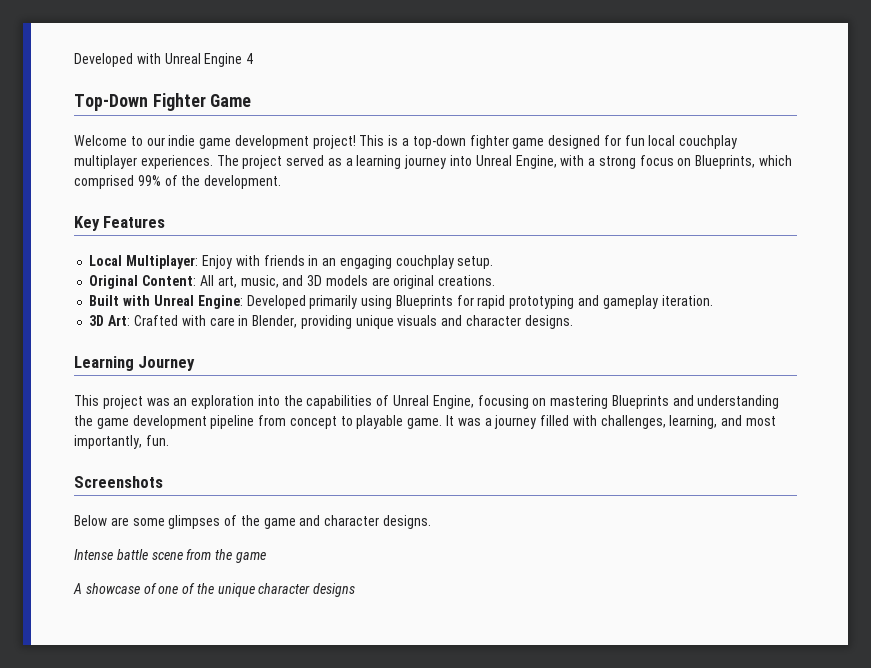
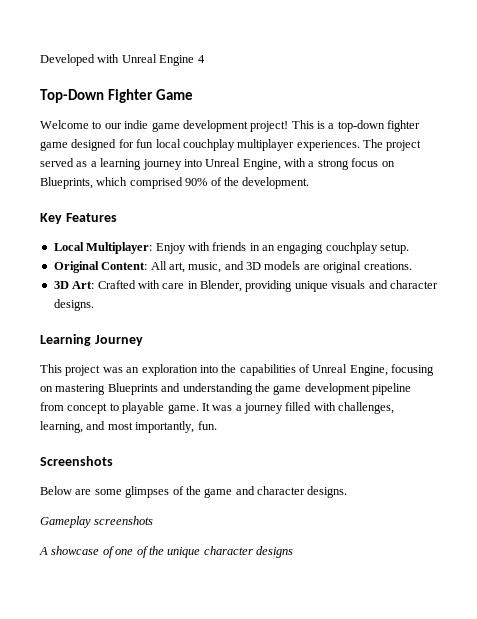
[137,175,161,186] 99% -> [185,178,208,186] 90%
[89,295,713,309] // Built with Unreal Engine: Developed primarily using Blueprints for rapid prototyping and gameplay iteration. -> (412, 266) none
[74,549,266,563] Intense battle scene from the game -> [40,516,154,528] Gameplay screenshots

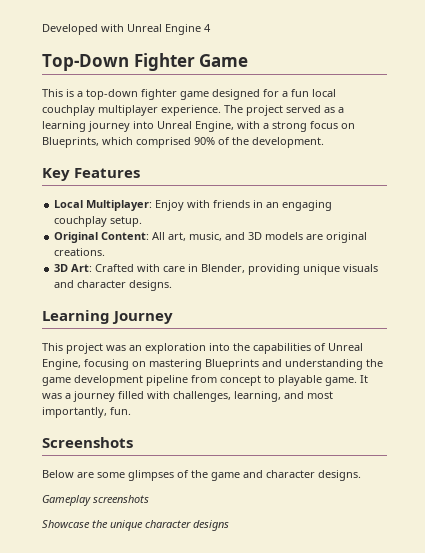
[40,120,289,132] Welcome to our indie game development project! -> (249, 60) none
(134, 143) none -> [282,91,288,97] a
[296,140,360,151] experiences. -> [161,105,221,116] experience.
[39,546,148,558] A showcase of one of -> [42,520,90,528] Showcase

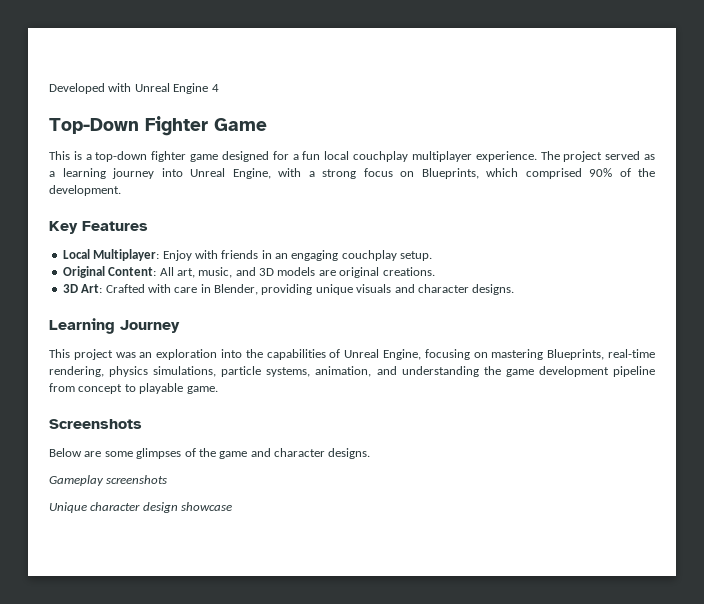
[205,359,259,370] Blueprints -> [547,349,655,360] [49,366,372,377] Blueprints, real-time rendering, physics simulations, particle systems, animation,
[360,375,368,383] [42,391,333,402] [42,407,131,418] It was a journey filled with challenges, learning, and most importantly, fun. -> (218, 390) none
[42,520,229,531] Showcase the unique character designs -> [49,502,233,513] Unique character design showcase

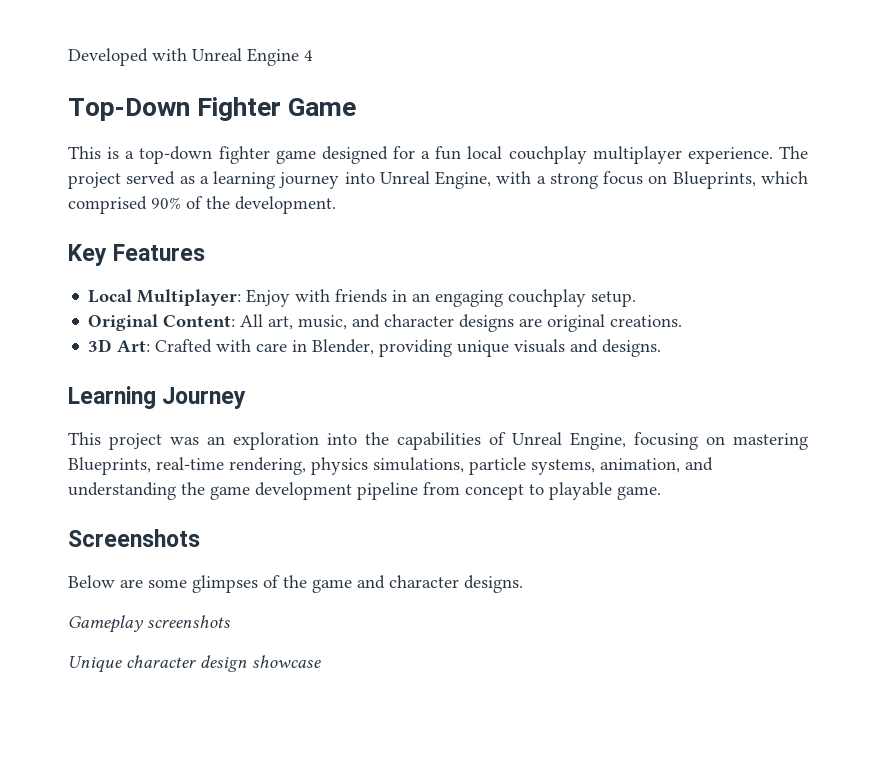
[259,267,316,276] 3D models -> [384,314,515,332] character designs
[417,284,469,293] character -> (599, 346) none

